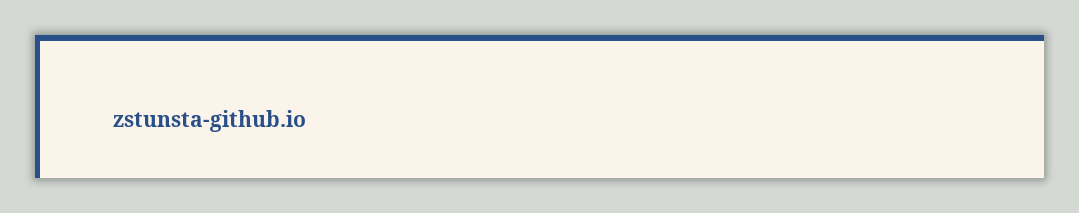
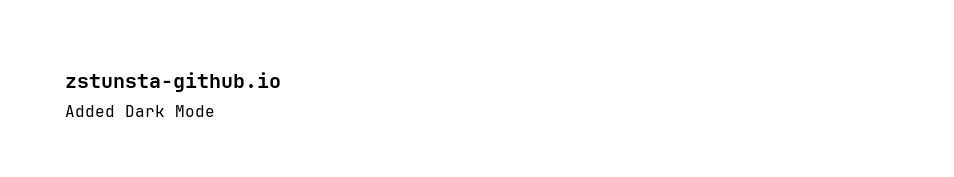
(306, 121) none -> [65,105,215,117] // Added Dark Mode

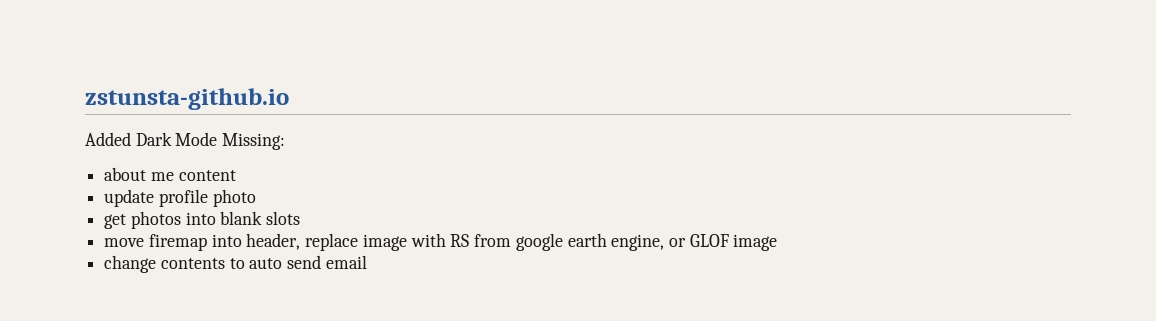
(215, 111) none -> [222,133,286,150] [104,167,236,181] [104,189,256,207] [104,211,301,229] [104,233,778,251] [104,255,367,273] Missing: // about me content // update profile photo // get photos into blank slots // move firemap into header, replace image with RS from google earth engine, or GLOF image // change contents to auto send email

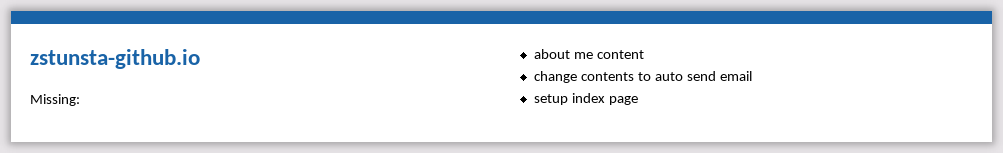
[85,132,218,146] Added Dark Mode -> (200, 59) none
[104,189,256,207] [104,211,301,229] [104,233,778,251] // update profile photo // get photos into blank slots // move firemap into header, replace image with RS from google earth engine, or GLOF image -> (644, 54) none
(367, 262) none -> [533,93,638,105] // setup index page

